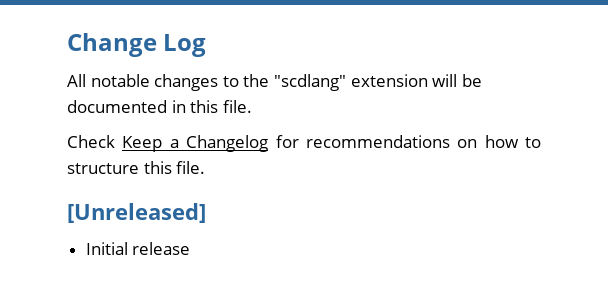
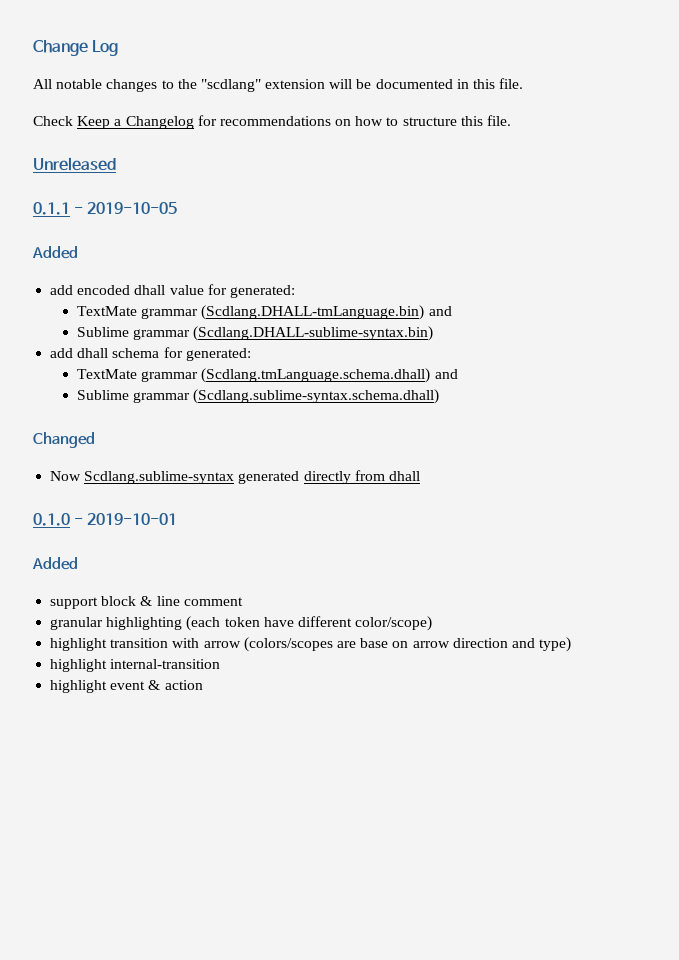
[67,203,206,223] [85,242,191,255] [Unreleased] // Initial release -> [33,157,116,171] [33,202,178,215] [32,246,78,259] [50,284,295,298] [77,305,452,320] [77,326,434,341] [50,347,251,361] [77,368,458,383] [77,389,440,404] [33,432,95,448] [50,470,420,484] [33,513,178,526] [32,557,78,570] [50,596,243,609] [50,616,433,631] [50,637,572,652] [50,659,221,672] [50,680,203,693] Unreleased // 0.1.1 - 2019-10-05 // Added // add encoded dhall value for generated: // TextMate grammar (Scdlang.DHALL-tmLanguage.bin) and // Sublime grammar (Scdlang.DHALL-sublime-syntax.bin) // add dhall schema for generated: // TextMate grammar (Scdlang.tmLanguage.schema.dhall) and // Sublime grammar (Scdlang.sublime-syntax.schema.dhall) // Changed // Now Scdlang.sublime-syntax generated directly from dhall // 0.1.0 - 2019-10-01 // Added // support block & line comment // granular highlighting (each token have different color/scope) // highlight transition with arrow (colors/scopes are base on arrow direction and type) // highlight internal-transition // highlight event & action

